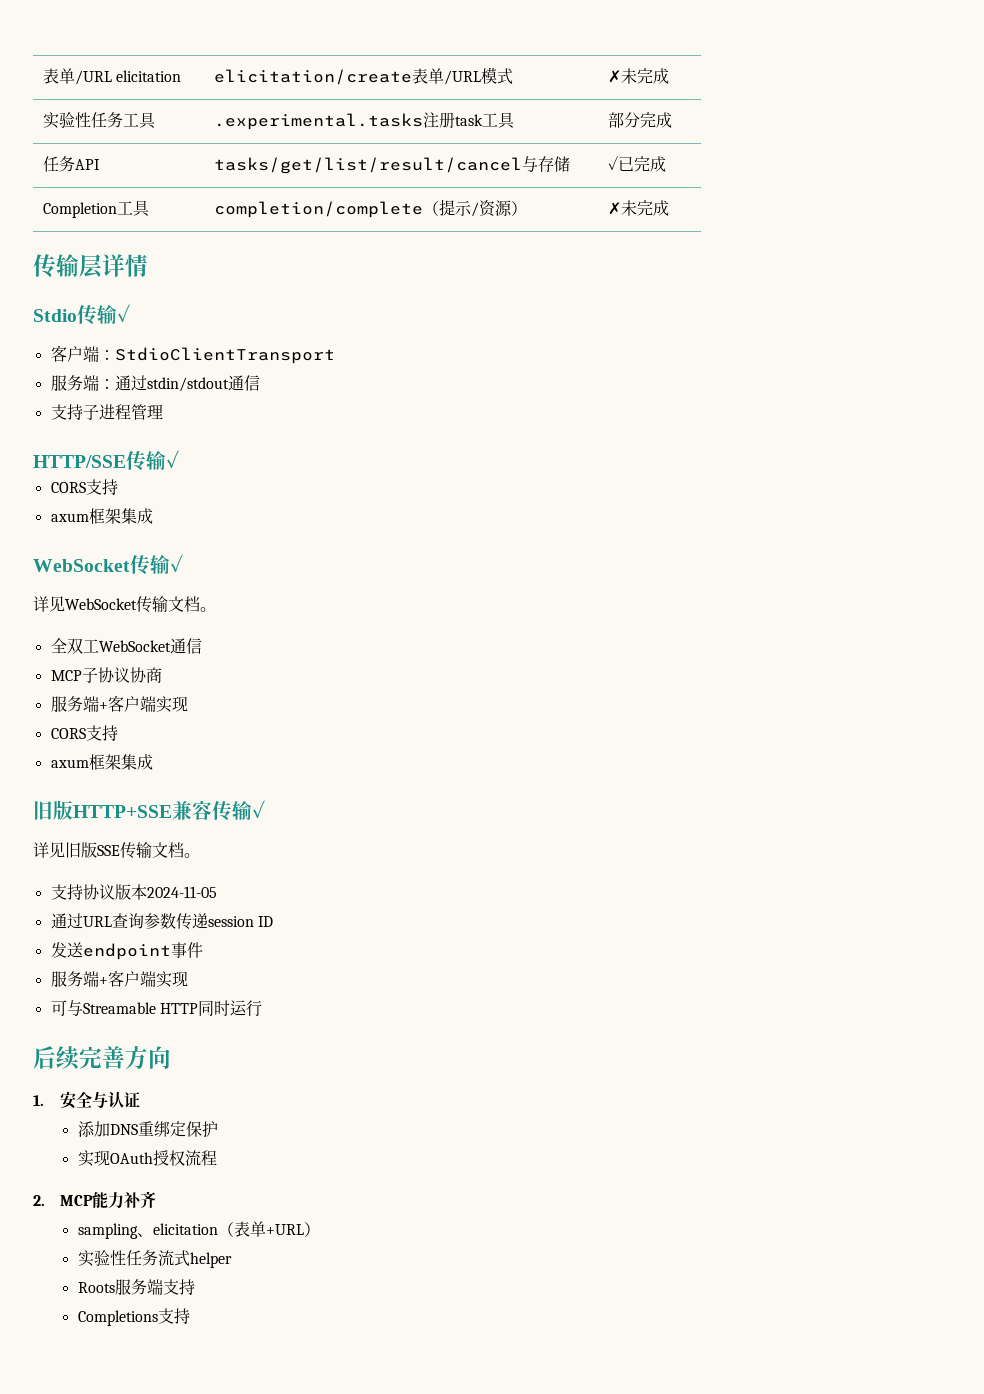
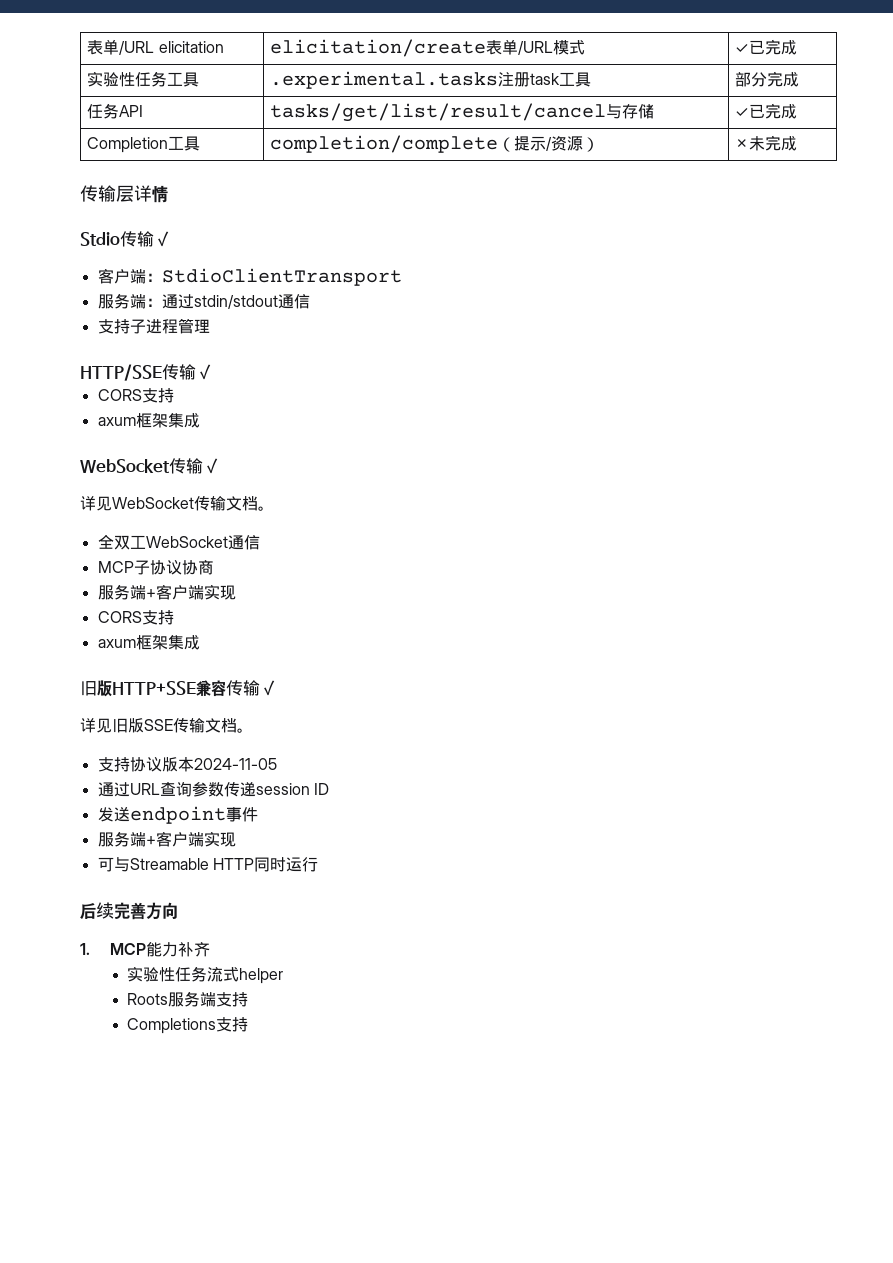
[608,68,638,84] ✗未 -> [735,40,766,54] ✓已
[60,1091,141,1109] [77,1121,218,1137] [77,1150,217,1167] [33,1191,157,1209] [77,1221,320,1239] 安全与认证 // 添加DNS重绑定保护 // 实现OAuth授权流程 // 2. MCP能力补齐 // sampling、elicitation（表单+URL） -> [109,942,210,957] MCP能力补齐

